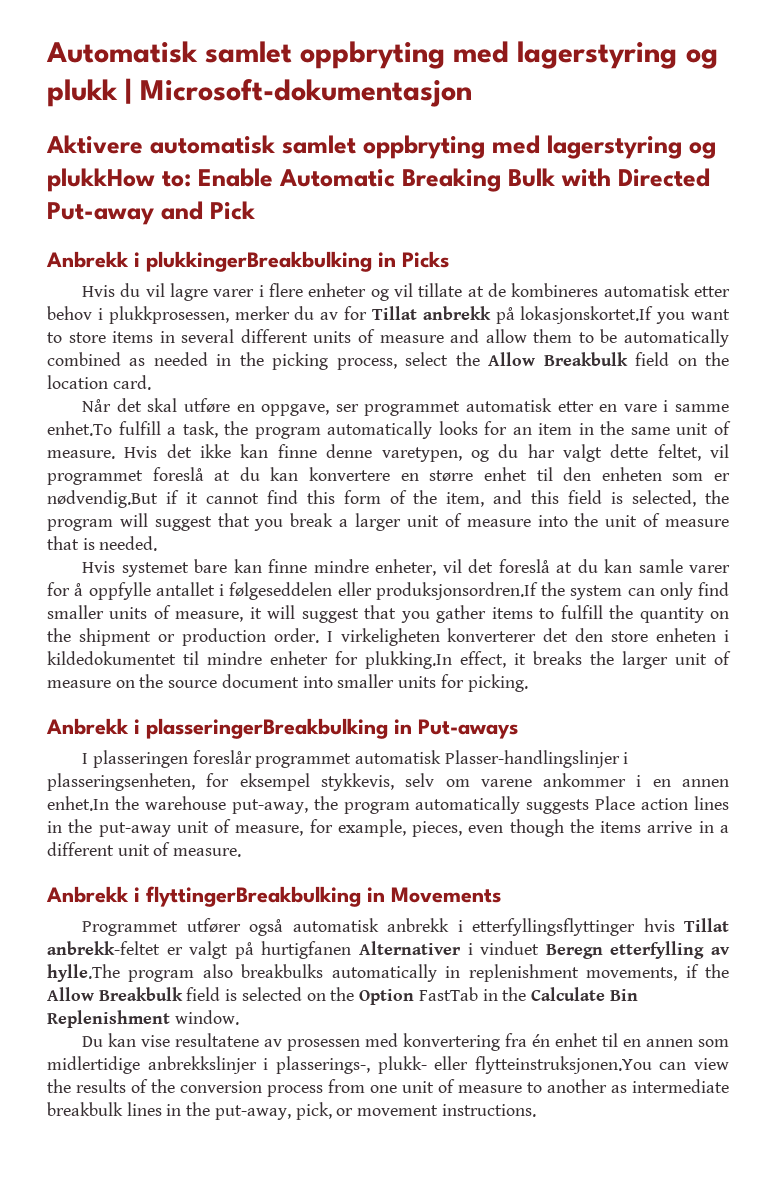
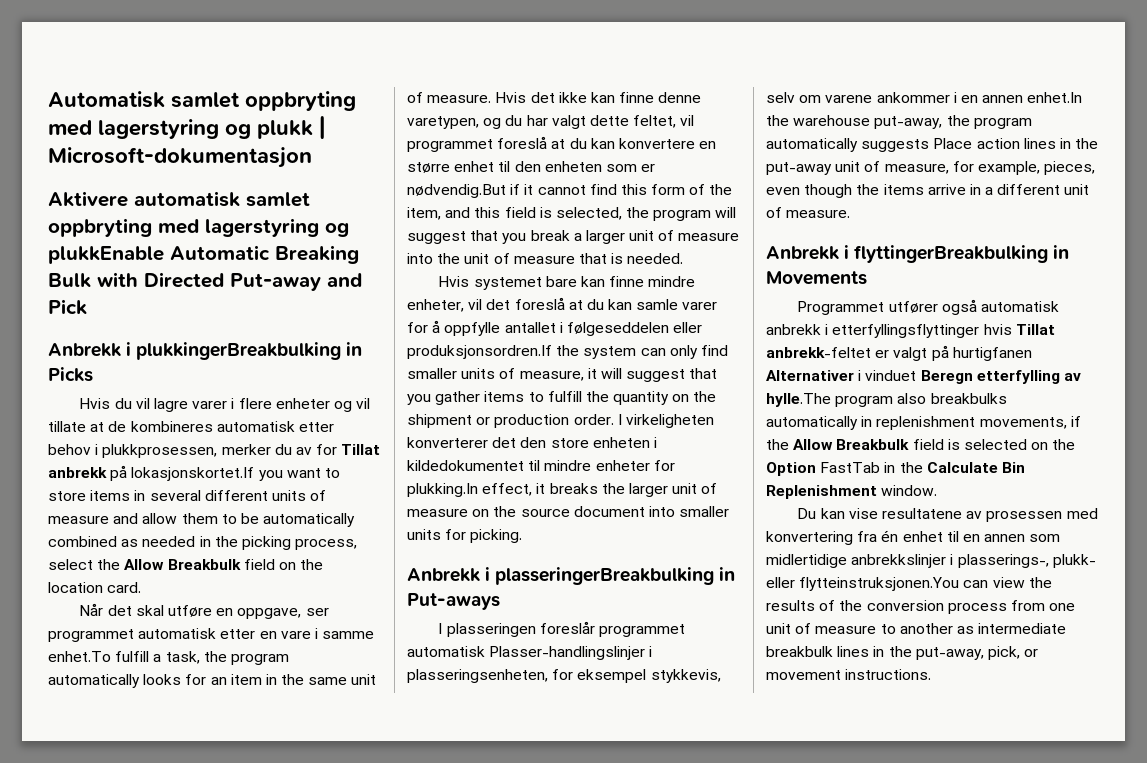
[47,168,273,192] plukkHow to: Enable -> [48,246,164,264] plukkEnable

